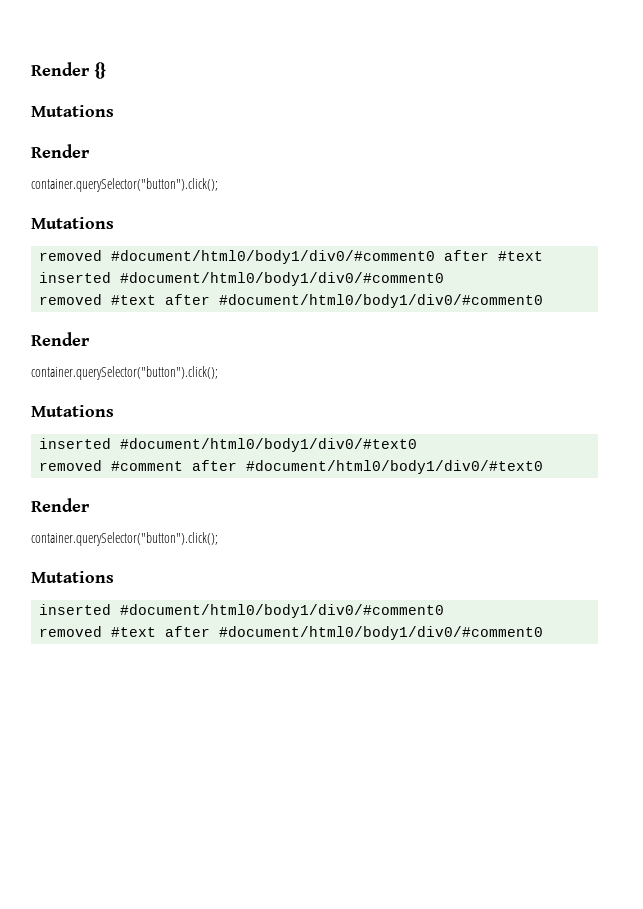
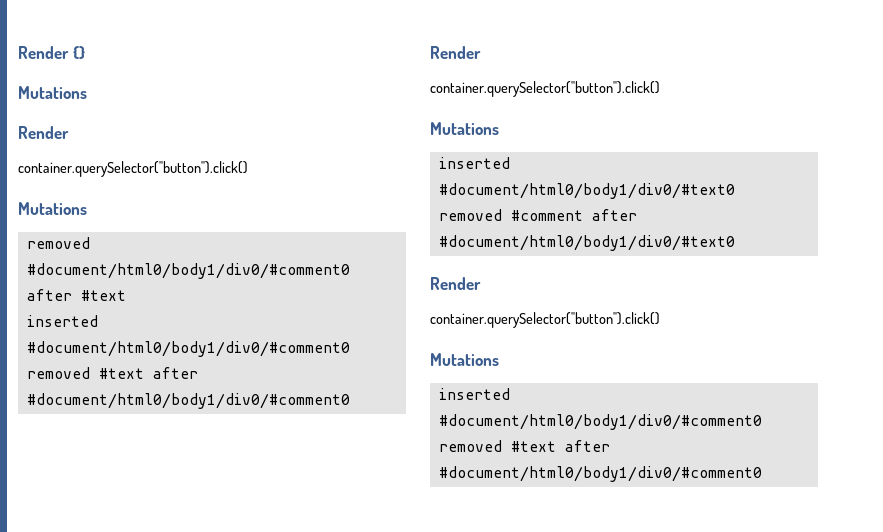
[31,178,218,192] container.querySelector("button").click(); -> [18,161,248,177] container.querySelector("button").click()
[31,366,218,380] container.querySelector("button").click(); -> [430,81,660,97] container.querySelector("button").click()
[31,532,218,546] container.querySelector("button").click(); -> [430,312,660,328] container.querySelector("button").click()

